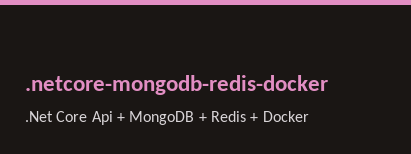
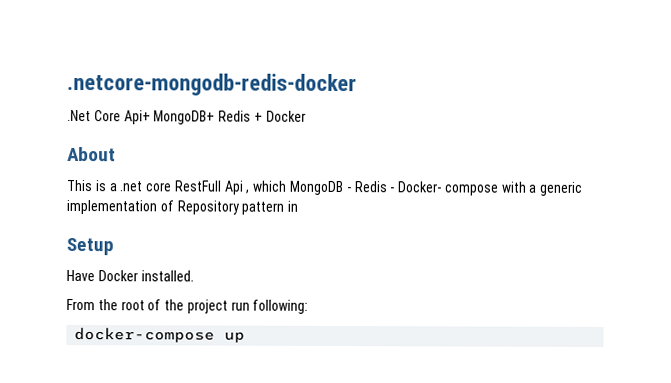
[91,111,207,125] Api + MongoDB + -> [123,110,216,125] Api+ MongoDB+
(309, 116) none -> [67,146,116,162] [67,179,584,196] [66,199,299,215] [66,237,114,256] [66,269,194,282] [66,298,309,314] [74,326,246,343] // About // This is a .net core RestFull Api , which MongoDB - Redis - Docker- compose with a generic implementation of Repository pattern in // Setup // Have Docker installed. // From the root of the project run following: // docker-compose up

